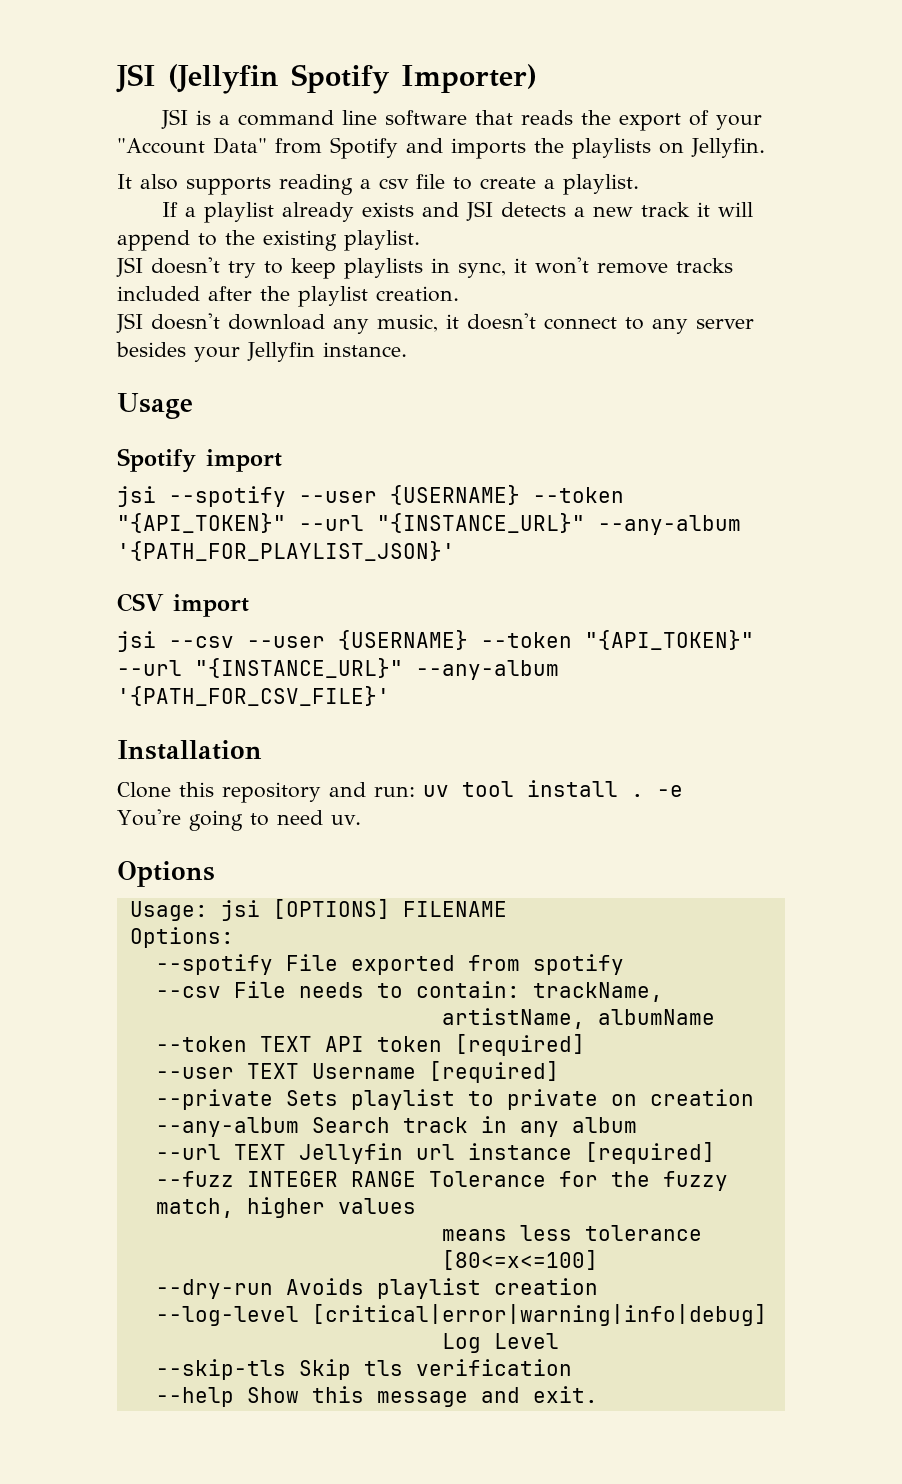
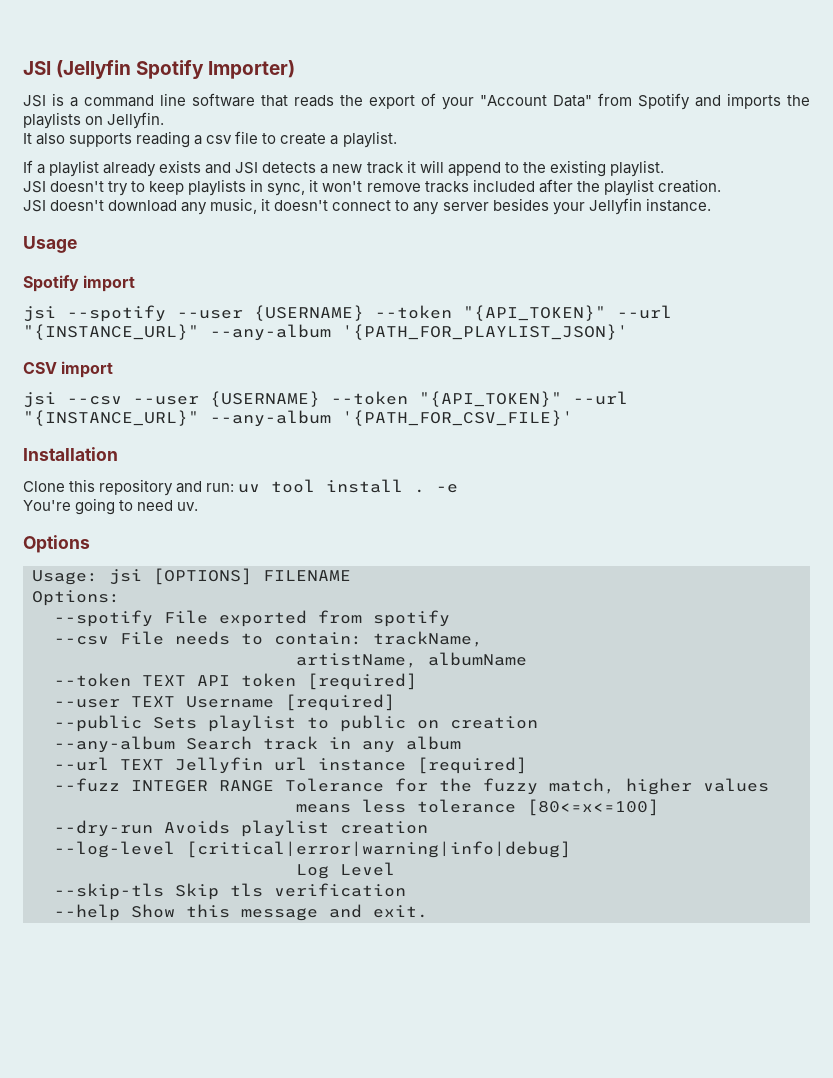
[155,1089,273,1110] --private -> [54,715,142,732] --public
[506,1089,598,1110] private -> [340,715,406,732] public

